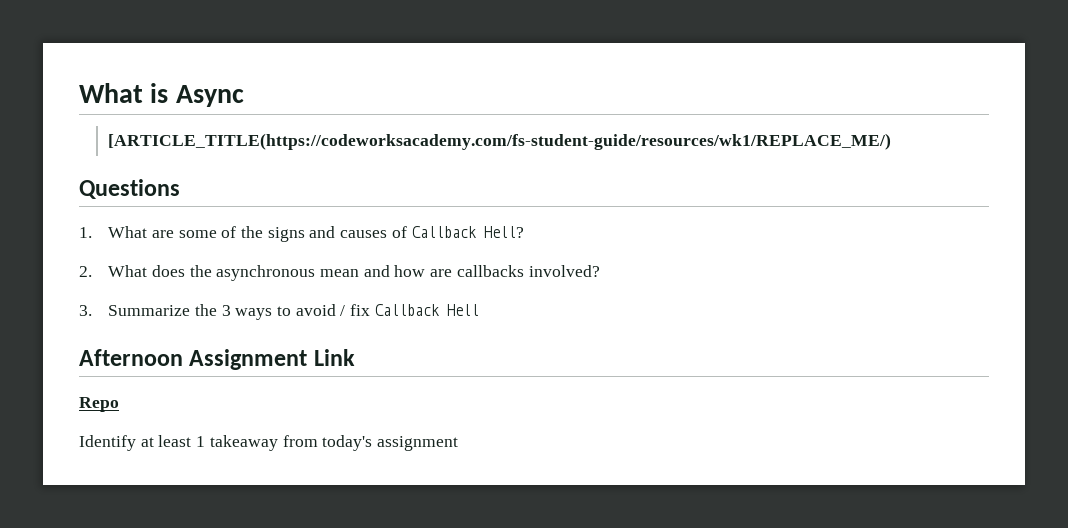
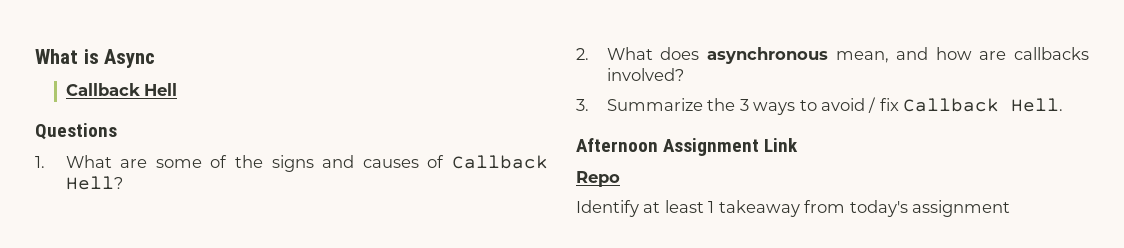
[108,133,892,150] [ARTICLE_TITLE(https://codeworksacademy.com/fs-student-guide/resources/wk1/REPLACE_ME/) -> [65,83,178,96] Callback Hell
[189,265,359,281] the asynchronous mean -> [706,47,889,64] asynchronous mean,
[446,304,479,316] Hell -> [1011,98,1064,112] Hell.

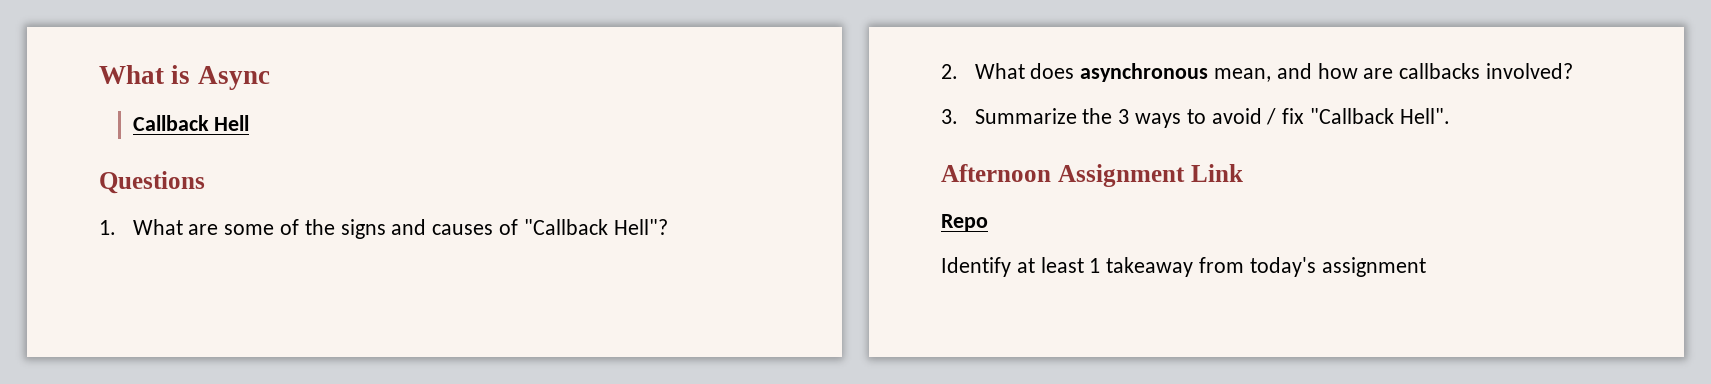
[452,155,548,169] [65,176,123,190] Callback Hell? -> [523,219,668,235] "Callback Hell"?
[903,98,1064,112] Callback Hell. -> [1310,108,1450,124] "Callback Hell".

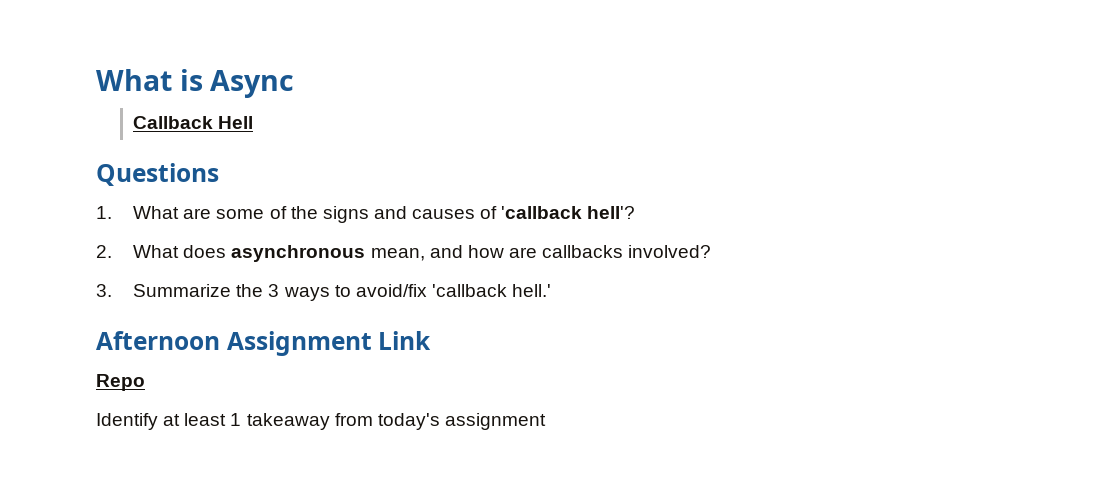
[523,219,668,235] "Callback Hell"? -> [501,206,636,219] 'callback hell'?
[1211,108,1450,125] avoid / fix "Callback Hell". -> [355,284,552,297] avoid/fix 'callback hell.'

